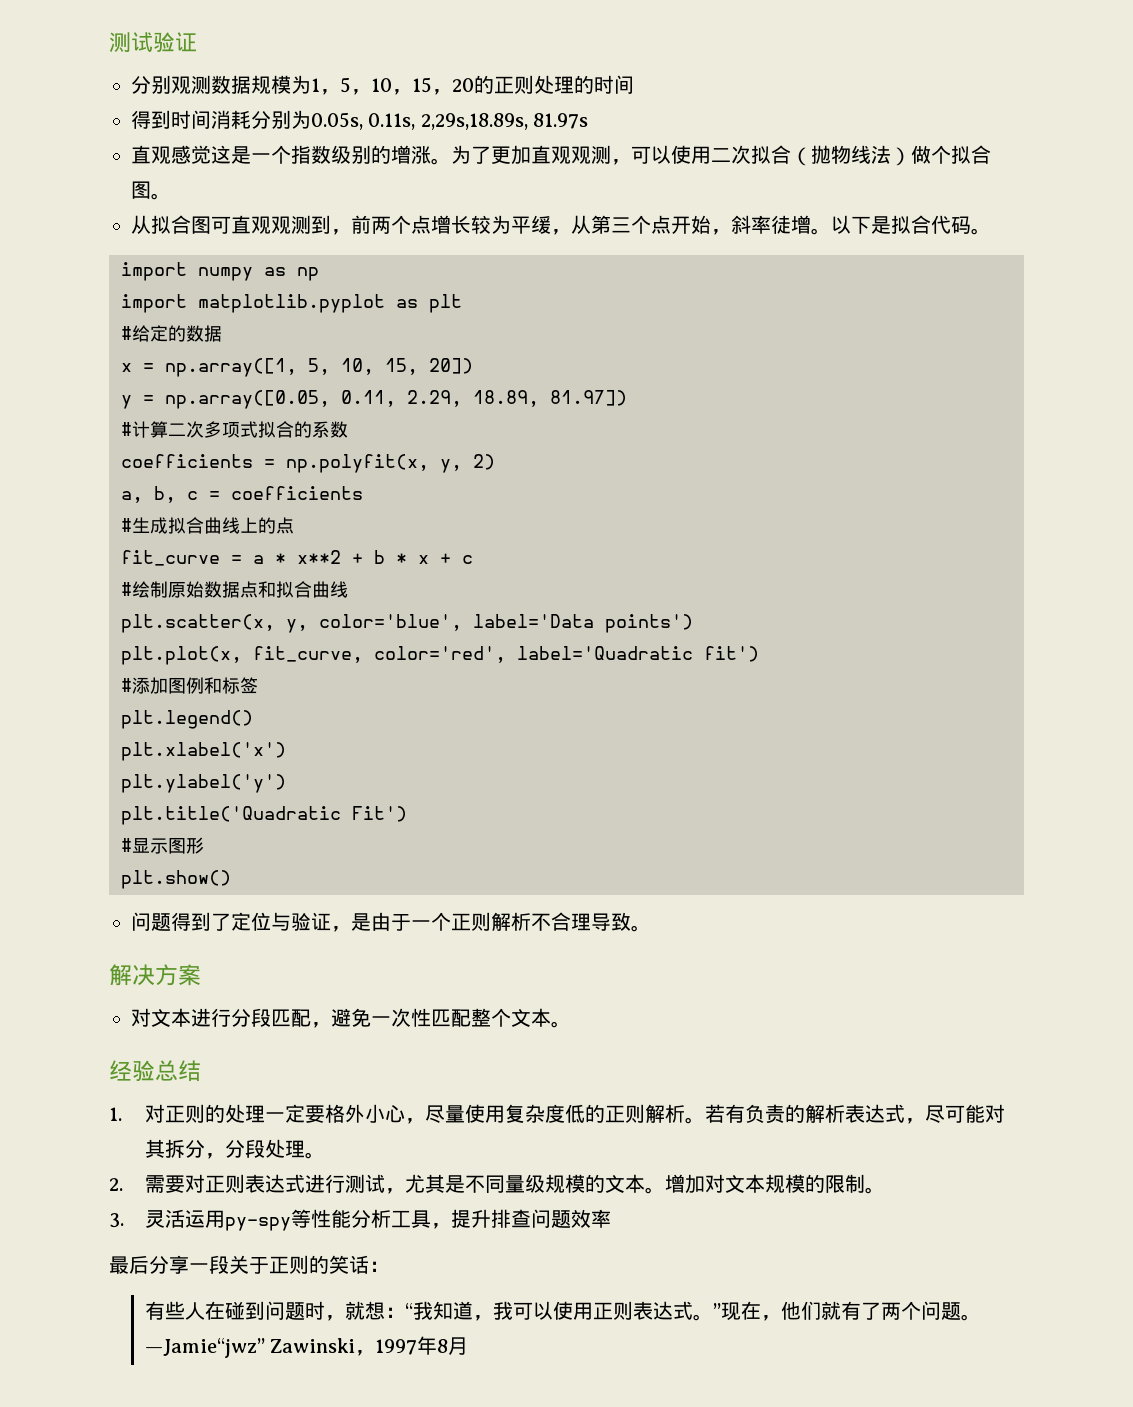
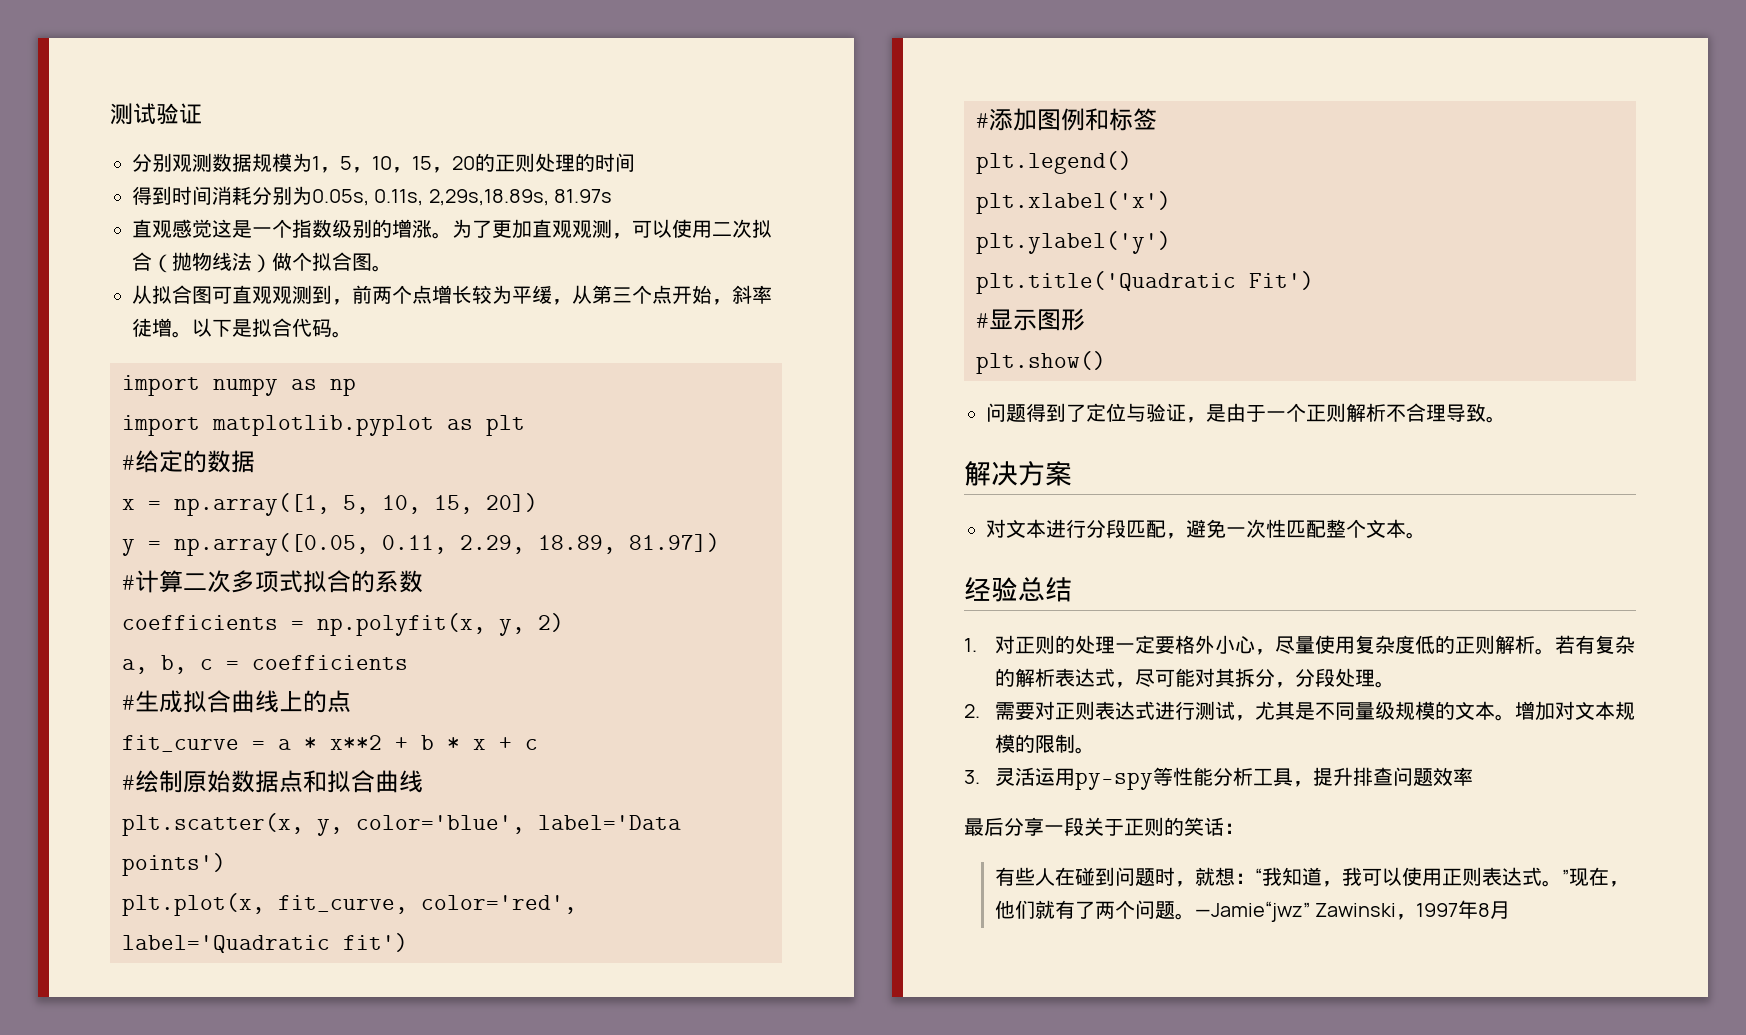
[744,1104,785,1124] 负责 -> [1594,635,1635,654] 复杂

